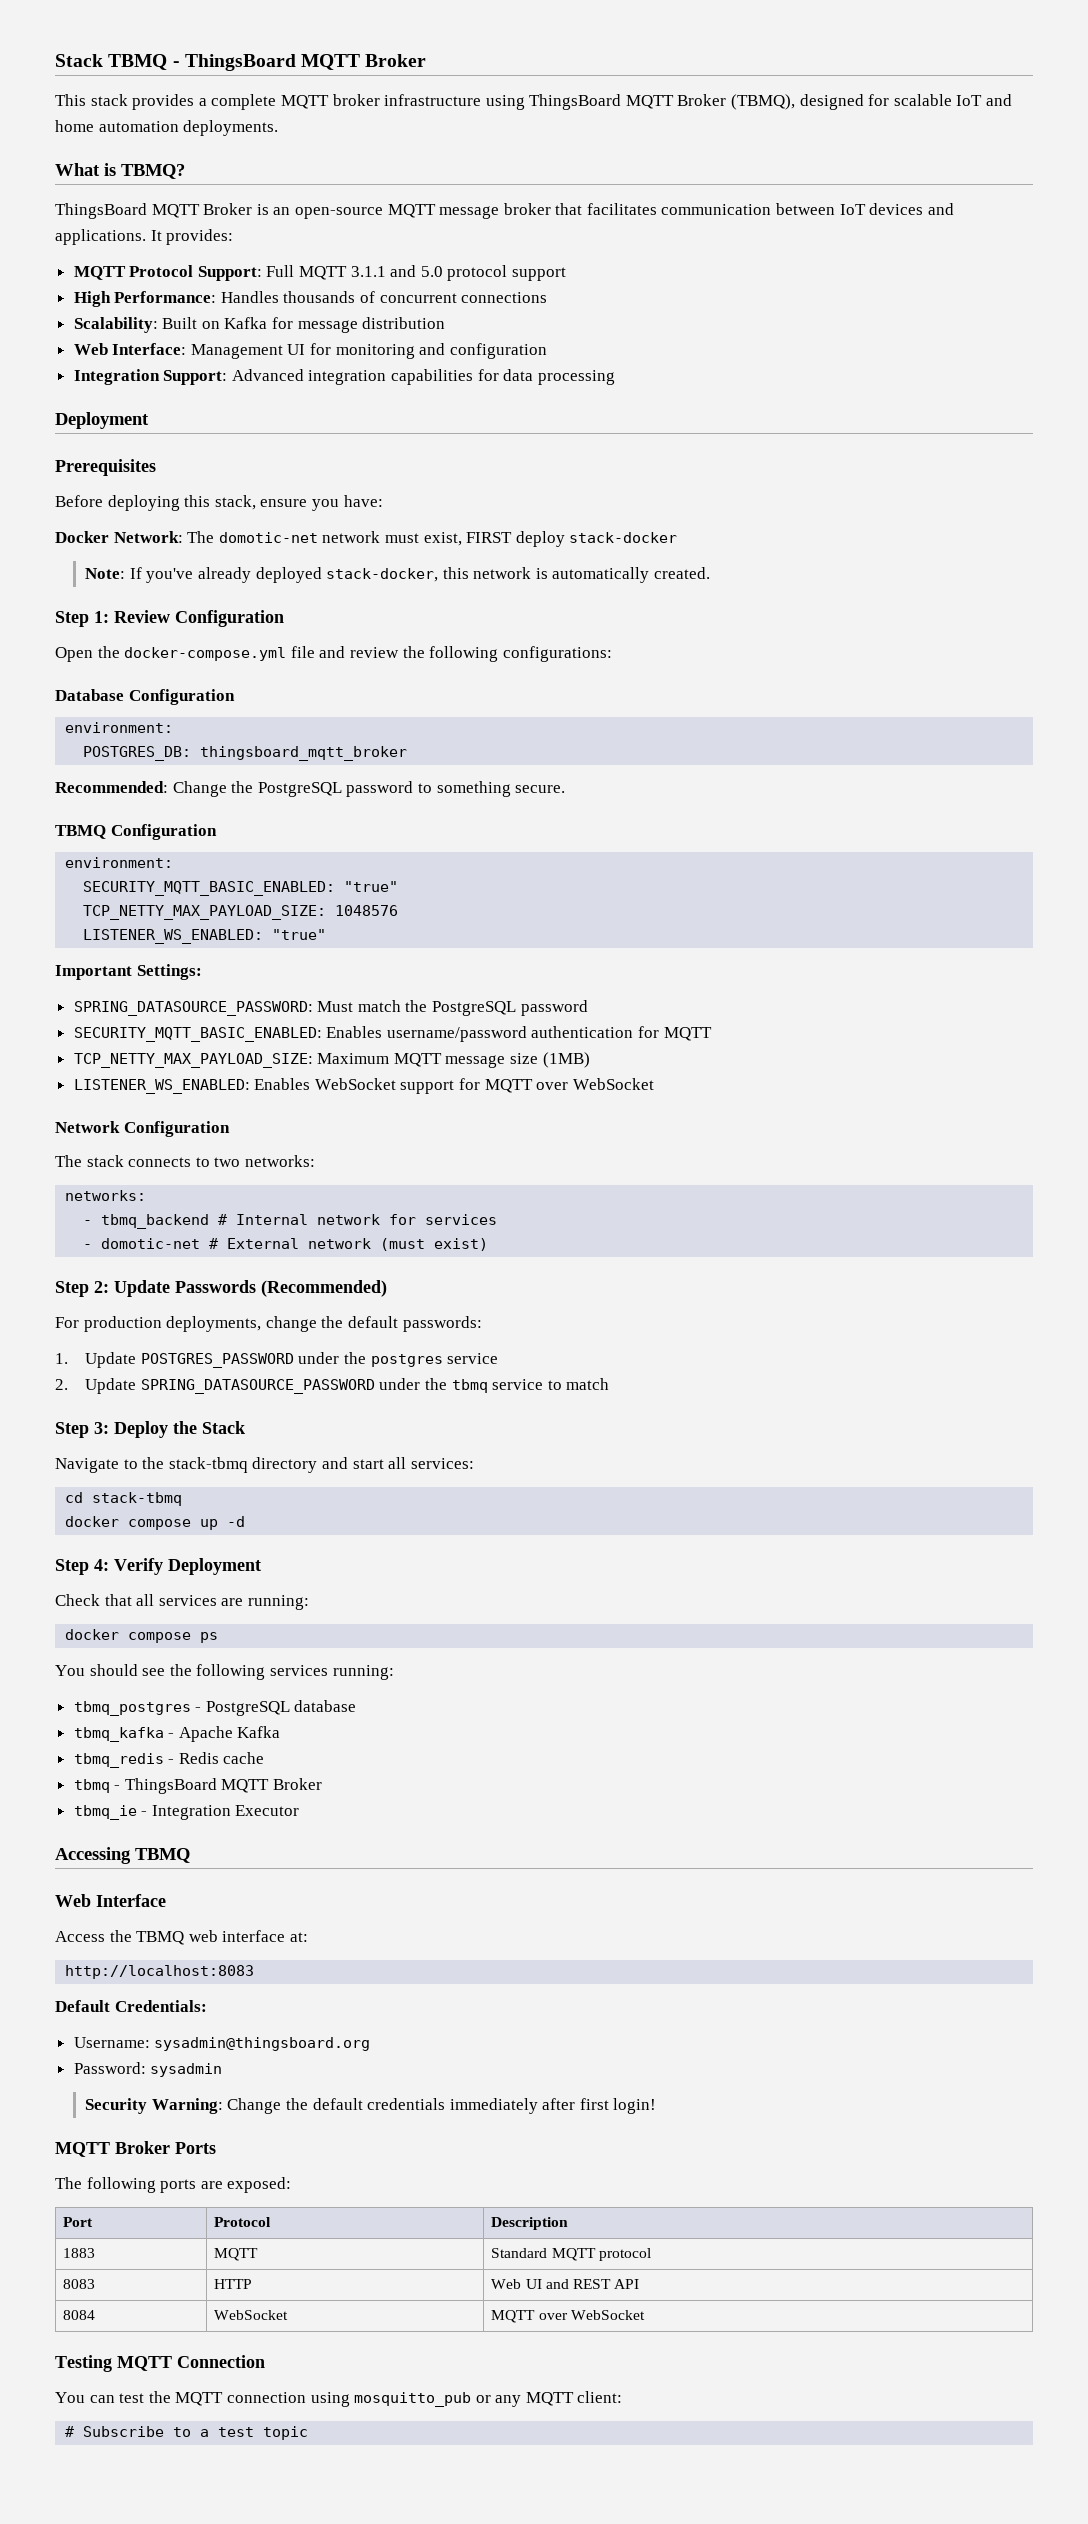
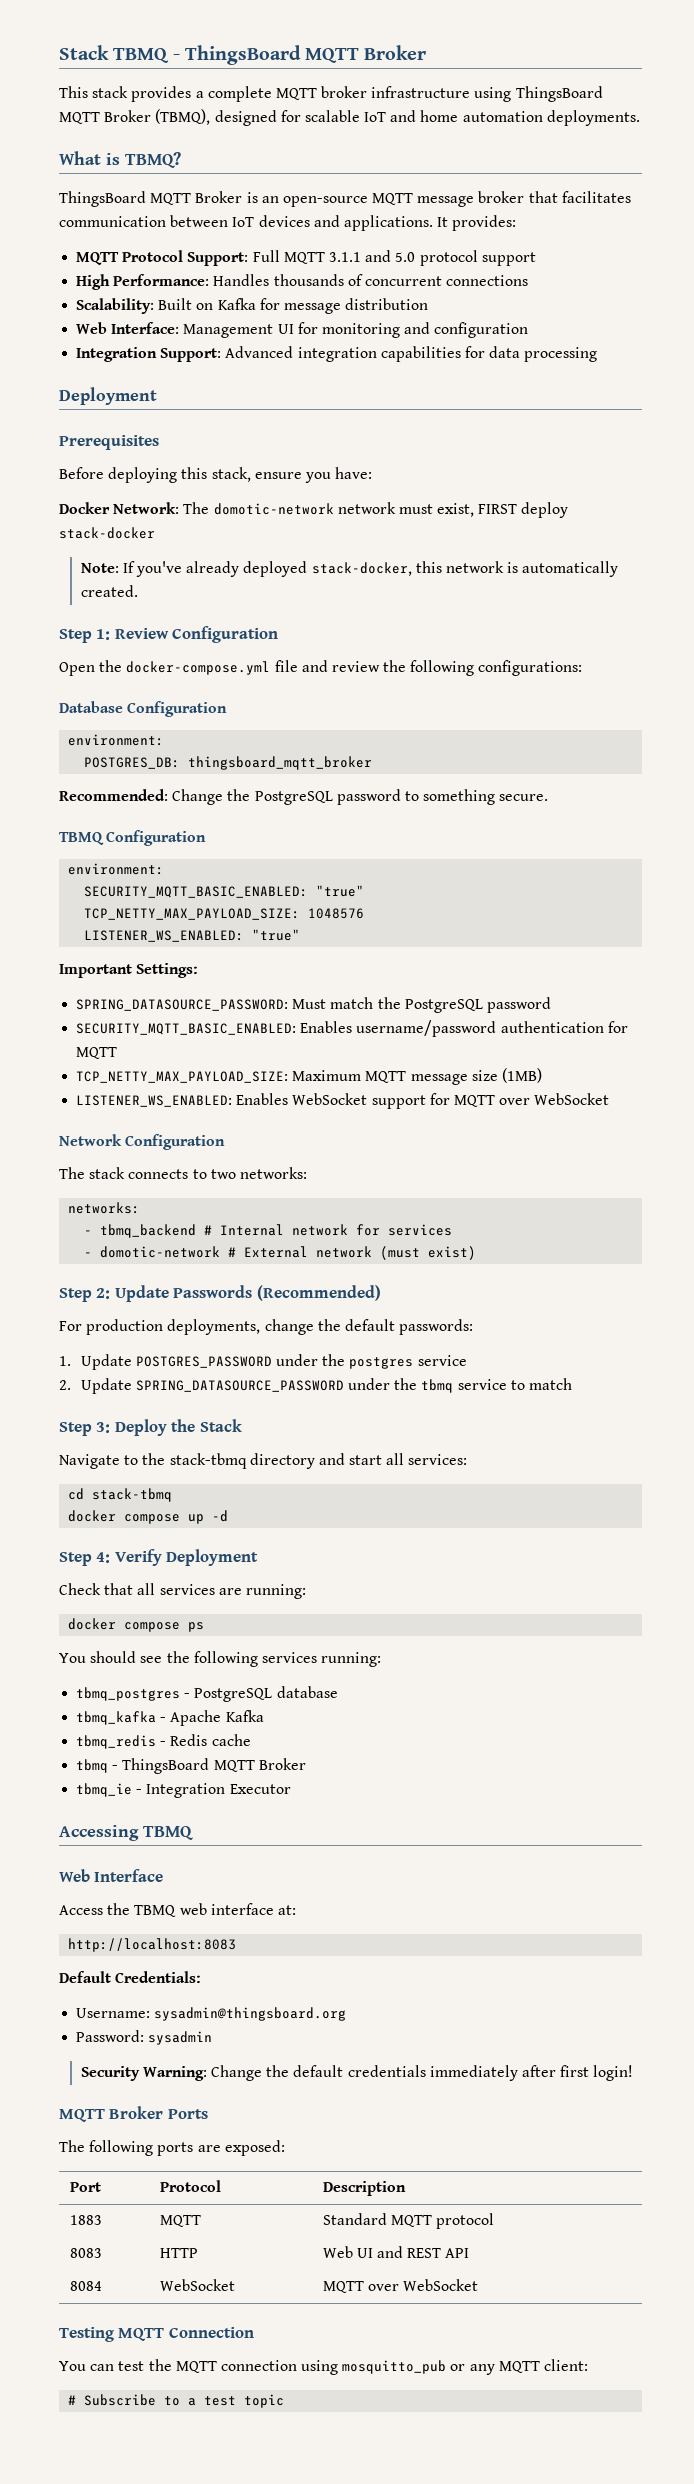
[218,532,318,543] domotic-net -> [213,503,334,515] domotic-network
[101,1238,201,1249] domotic-net -> [100,1246,221,1258] domotic-network

